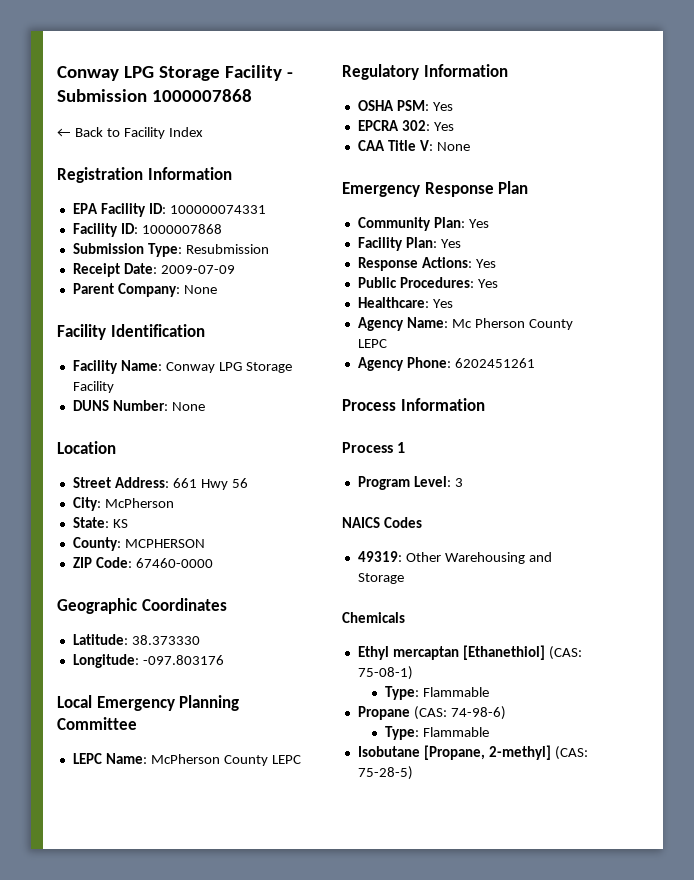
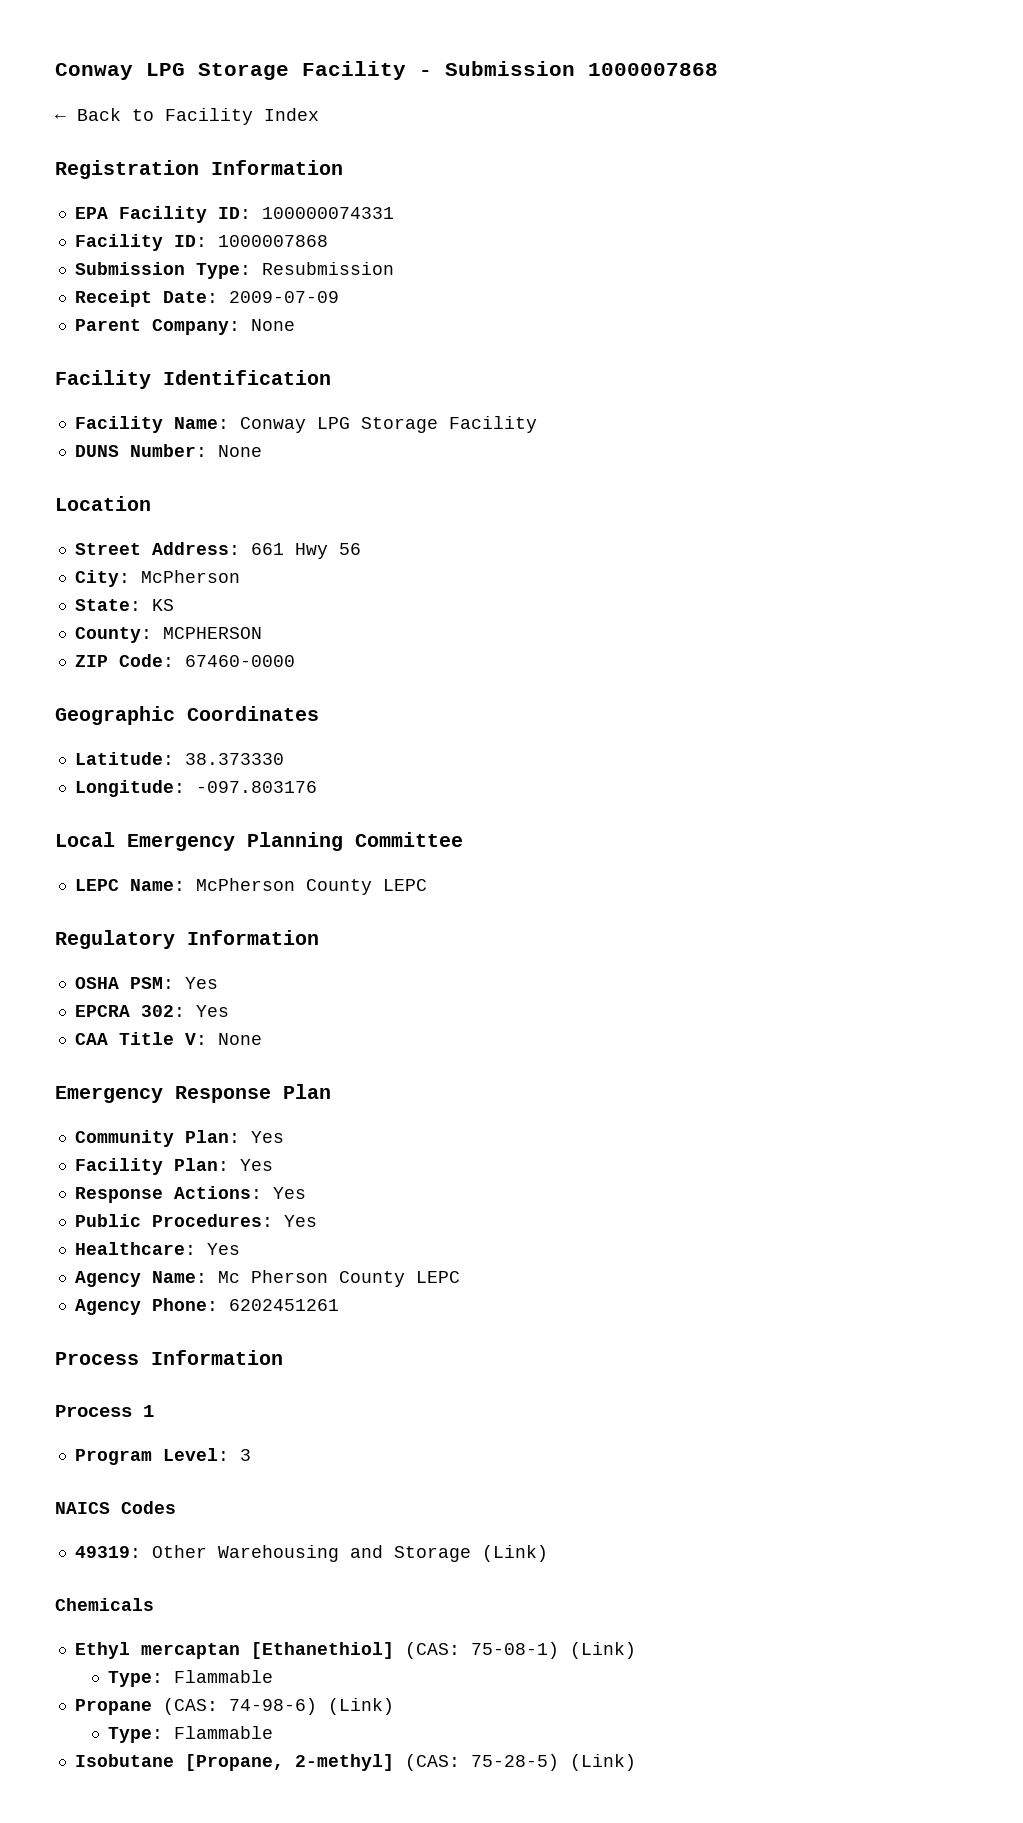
(404, 578) none -> [481,1545,548,1562] (Link)
(413, 673) none -> [569,1642,636,1659] (Link)
(506, 713) none -> [327,1698,394,1715] (Link)
(413, 773) none -> [569,1754,636,1771] (Link)

